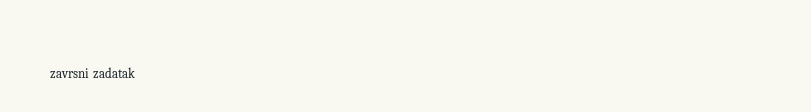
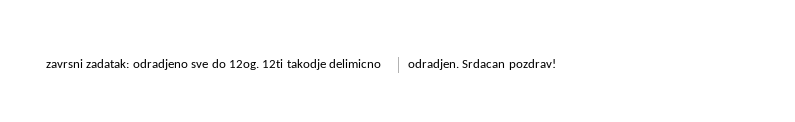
[92,67,135,79] zadatak -> [86,59,556,70] zadatak: odradjeno sve do 12og. 12ti takodje delimicno odradjen. Srdacan pozdrav!

